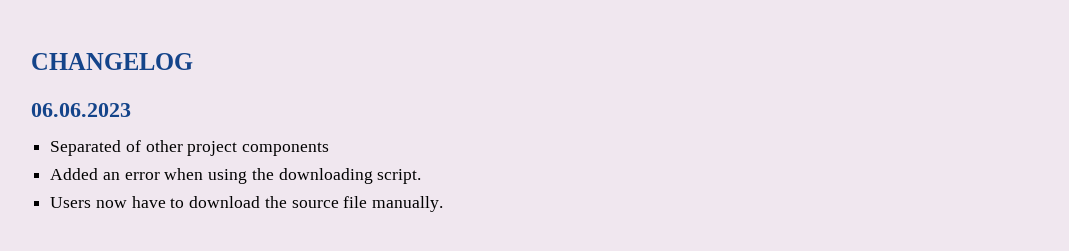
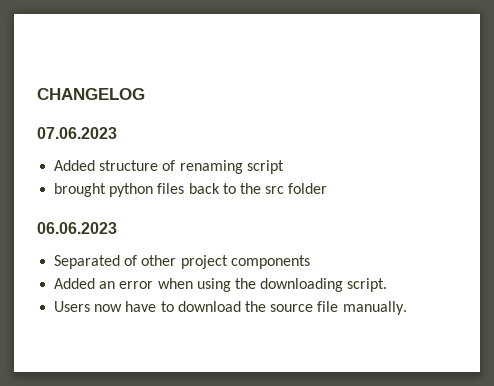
(193, 61) none -> [37,127,117,139] [54,160,284,174] [54,183,328,197] // 07.06.2023 // Added structure of renaming script // brought python files back to the src folder

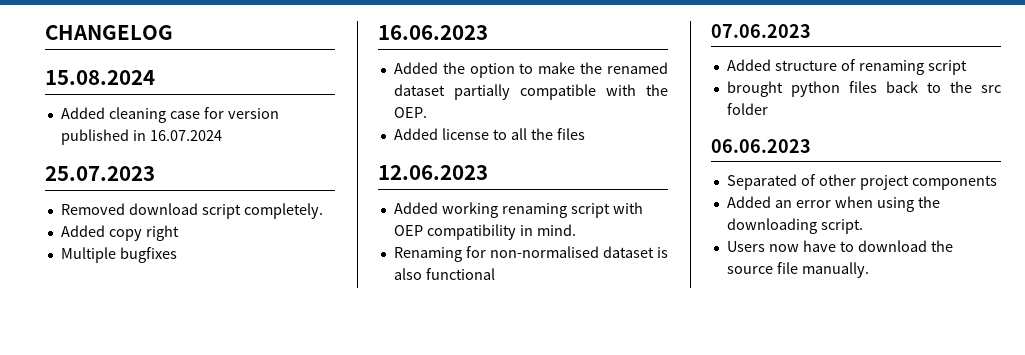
(145, 94) none -> [45,70,155,85] [60,107,279,123] [60,129,222,145] [45,166,155,181] [60,203,323,219] [60,225,179,241] [60,247,177,263] [378,25,488,40] [393,62,668,78] [393,84,668,100] [393,107,427,118] [393,128,585,140] [378,165,488,180] [393,202,643,218] [393,224,576,240] [393,246,668,262] [393,268,495,280] // 15.08.2024 // Added cleaning case for version published in 16.07.2024 // 25.07.2023 // Removed download script completely. // Added copy right // Multiple bugfixes // 16.06.2023 // Added the option to make the renamed dataset partially compatible with the OEP. // Added license to all the files // 12.06.2023 // Added working renaming script with OEP compatibility in mind. // Renaming for non-normalised dataset is also functional

